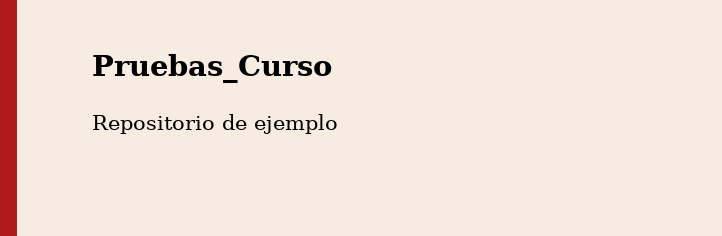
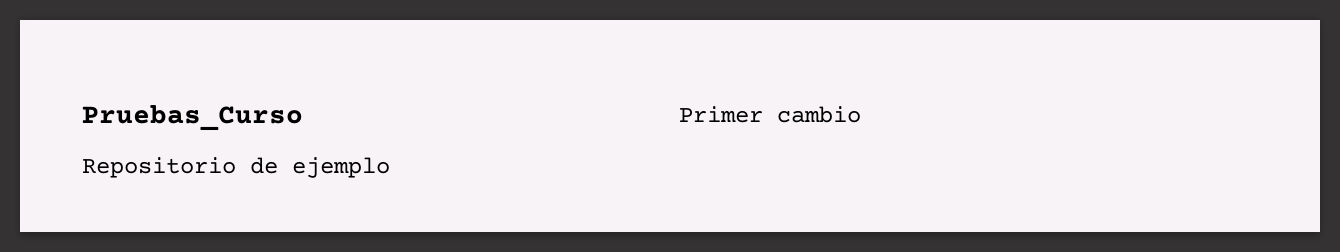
(338, 124) none -> [679,106,861,123] // Primer cambio

